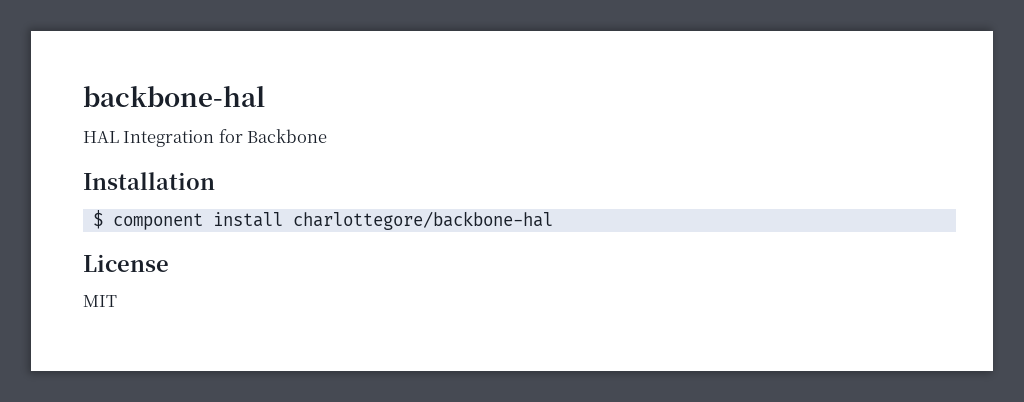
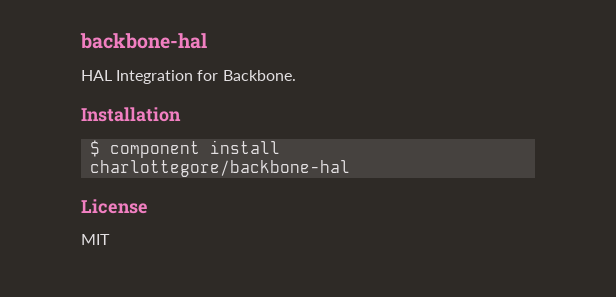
[247,129,328,143] Backbone -> [222,70,296,81] Backbone.

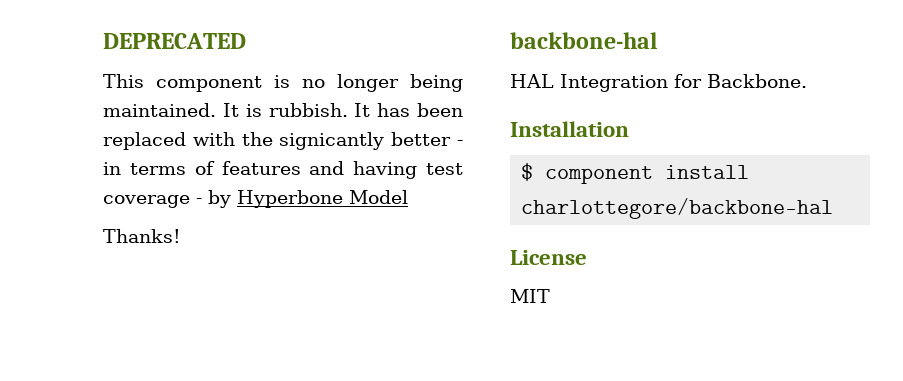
(80, 41) none -> [103,33,246,49] [103,74,463,92] [103,103,463,117] [103,132,464,150] [103,161,463,179] [103,190,408,208] [103,229,181,243] DEPRECATED // This component is no longer being maintained. It is rubbish. It has been replaced with the signicantly better - in terms of features and having test coverage - by Hyperbone Model // Thanks! //

